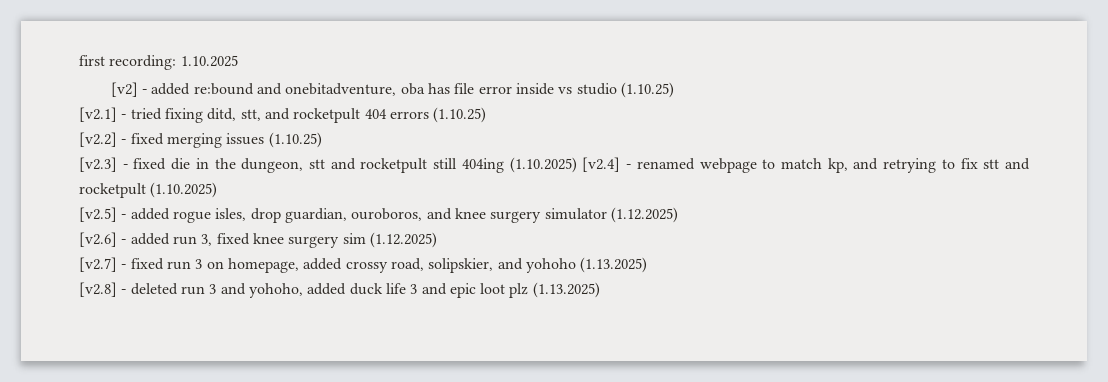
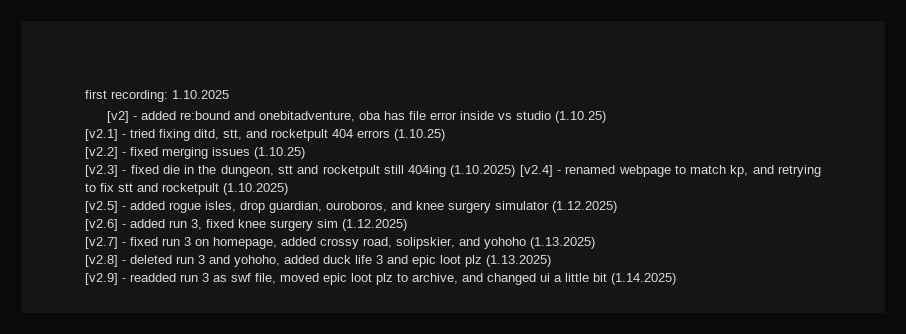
(600, 290) none -> [85,273,676,285] // [v2.9] - readded run 3 as swf file, moved epic loot plz to archive, and changed ui a little bit (1.14.2025)

